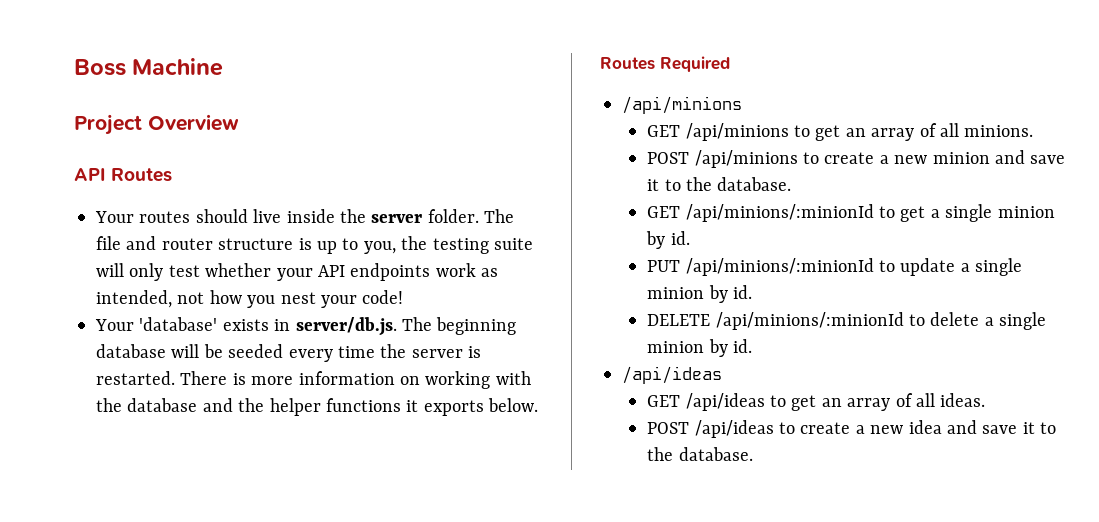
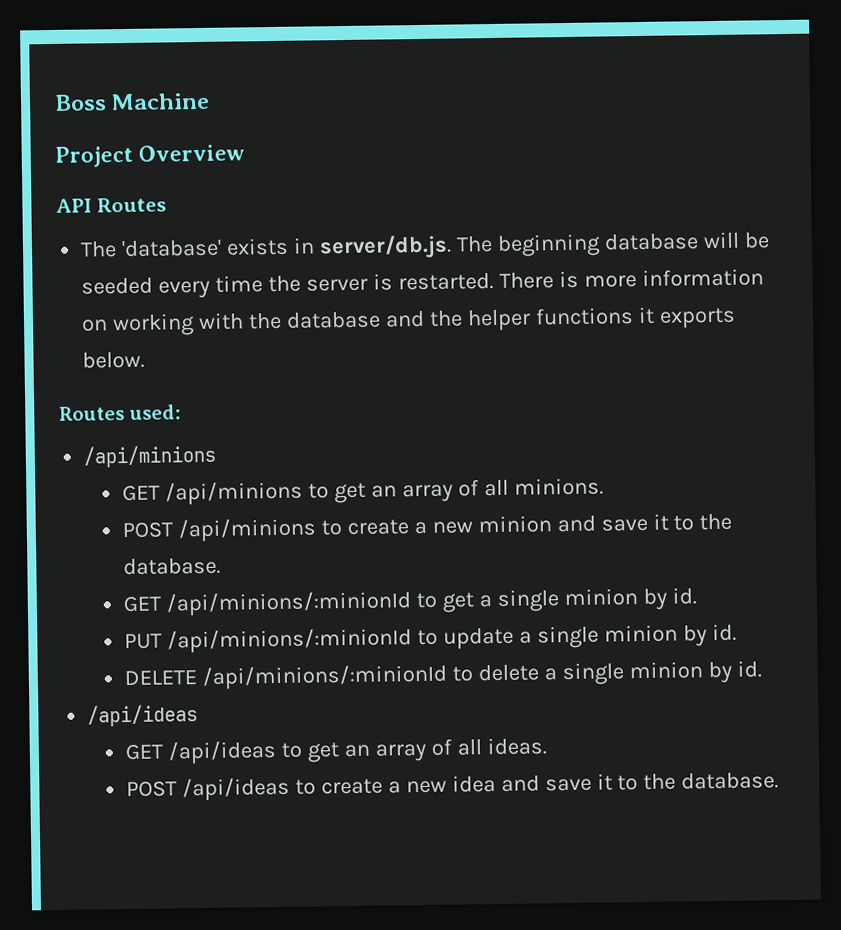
[95,209,515,223] [96,236,533,254] [96,263,499,281] [96,290,404,308] [95,319,134,331] Your routes should live inside the server folder. The file and router structure is up to you, the testing suite will only test whether your API endpoints work as intended, not how you nest your code! // Your -> [80,241,118,258] The
[660,56,730,72] Required -> [129,404,182,420] used:

